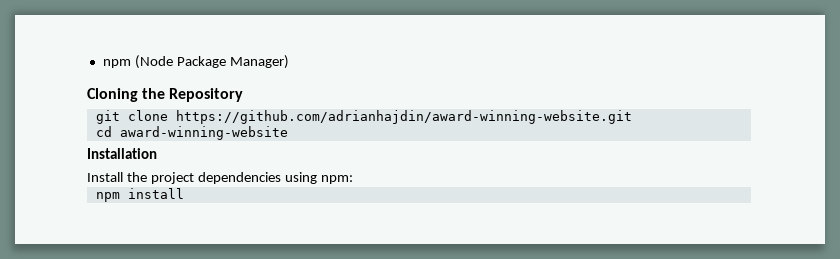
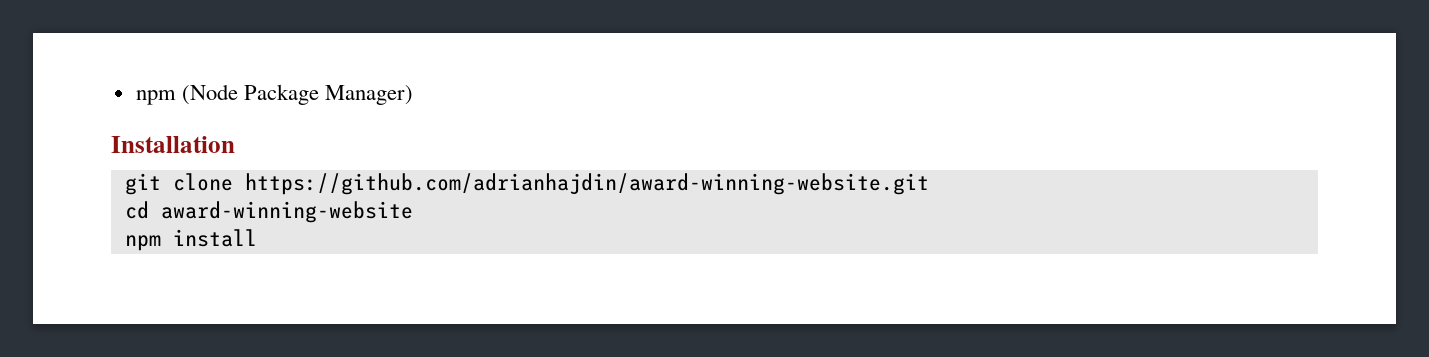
[87,88,244,102] Cloning the Repository -> [111,136,235,153] Installation
[87,148,157,159] [87,172,353,184] // Installation // Install the project dependencies using npm: -> (413, 212) none

